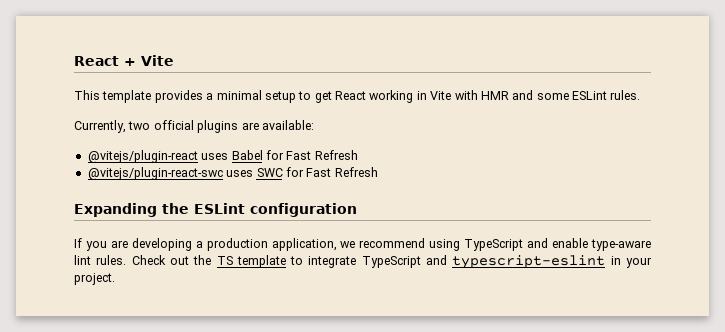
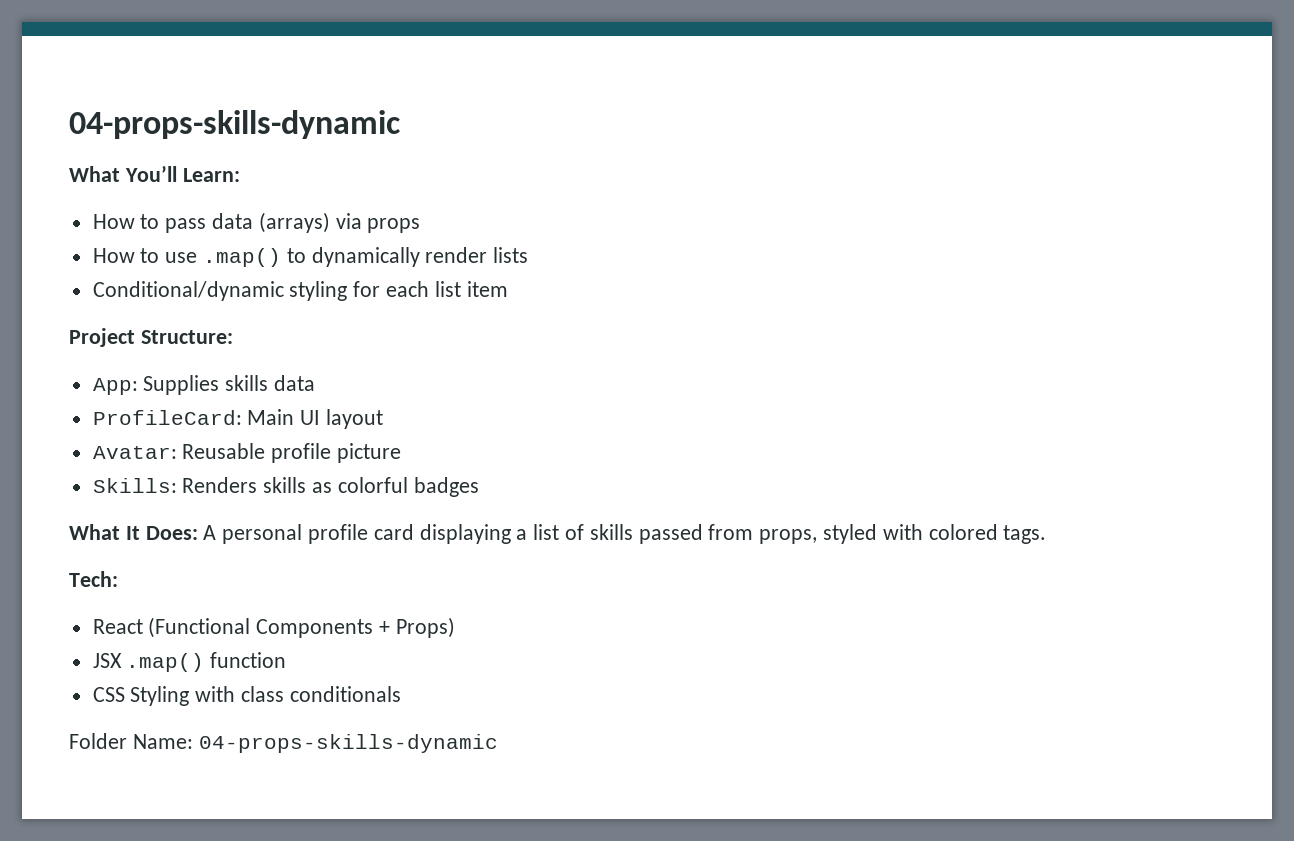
[74,55,174,66] [74,90,641,103] [74,120,314,133] [87,150,358,163] [87,167,378,180] [74,203,357,217] [74,238,651,251] [74,255,652,269] [74,273,115,285] React + Vite // This template provides a minimal setup to get React working in Vite with HMR and some ESLint rules. // Currently, two official plugins are available: // @vitejs/plugin-react uses Babel for Fast Refresh // @vitejs/plugin-react-swc uses SWC for Fast Refresh // Expanding the ESLint configuration // If you are developing a production application, we recommend using TypeScript and enable type-aware lint rules. Check out the TS template to integrate TypeScript and typescript-eslint in your project. -> [69,110,400,139] [69,166,240,182] [92,212,421,233] [92,247,529,267] [92,281,508,301] [69,328,233,347] [92,375,316,395] [92,409,384,429] [92,443,402,463] [92,477,479,497] [69,524,1047,544] [69,571,118,587] [92,617,455,638] [92,652,287,672] [92,686,401,706] [69,733,498,753] 04-props-skills-dynamic // What You’ll Learn: // How to pass data (arrays) via props // How to use .map() to dynamically render lists // Conditional/dynamic styling for each list item // Project Structure: // App: Supplies skills data // ProfileCard: Main UI layout // Avatar: Reusable profile picture // Skills: Renders skills as colorful badges // What It Does: A personal profile card displaying a list of skills passed from props, styled with colored tags. // Tech: // React (Functional Components + Props) // JSX .map() function // CSS Styling with class conditionals // Folder Name: 04-props-skills-dynamic

